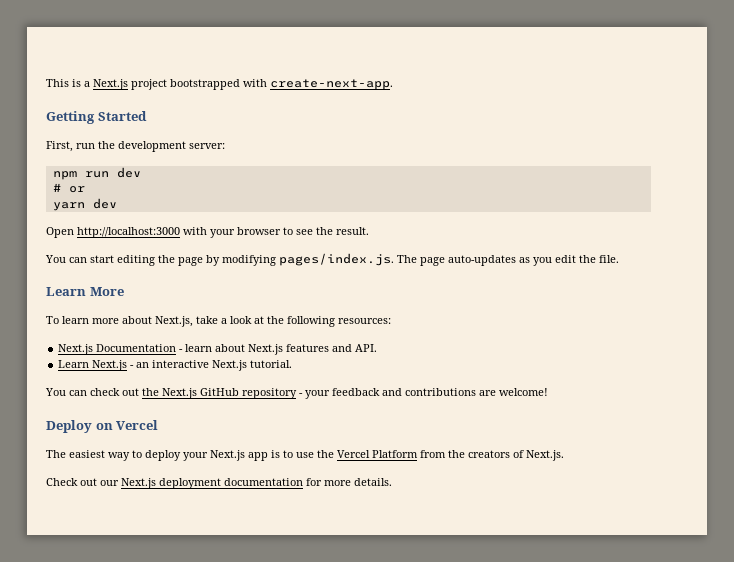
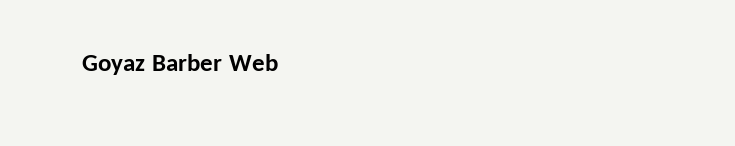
[46,79,393,90] [46,111,147,124] [46,141,225,152] [52,167,141,180] [52,183,85,193] [52,198,117,211] [46,227,369,238] [45,253,619,266] [46,287,124,296] [46,316,391,327] [58,344,378,355] [58,360,293,371] [45,388,548,399] [46,420,159,433] [46,450,564,461] [46,478,392,489] This is a Next.js project bootstrapped with create-next-app. // Getting Started // First, run the development server: // npm run dev // # or // yarn dev // Open http://localhost:3000 with your browser to see the result. // You can start editing the page by modifying pages/index.js. The page auto-updates as you edit the file. // Learn More // To learn more about Next.js, take a look at the following resources: // Next.js Documentation - learn about Next.js features and API. // Learn Next.js - an interactive Next.js tutorial. // You can check out the Next.js GitHub repository - your feedback and contributions are welcome! // Deploy on Vercel // The easiest way to deploy your Next.js app is to use the Vercel Platform from the creators of Next.js. // Check out our Next.js deployment documentation for more details. -> [82,54,278,75] Goyaz Barber Web

